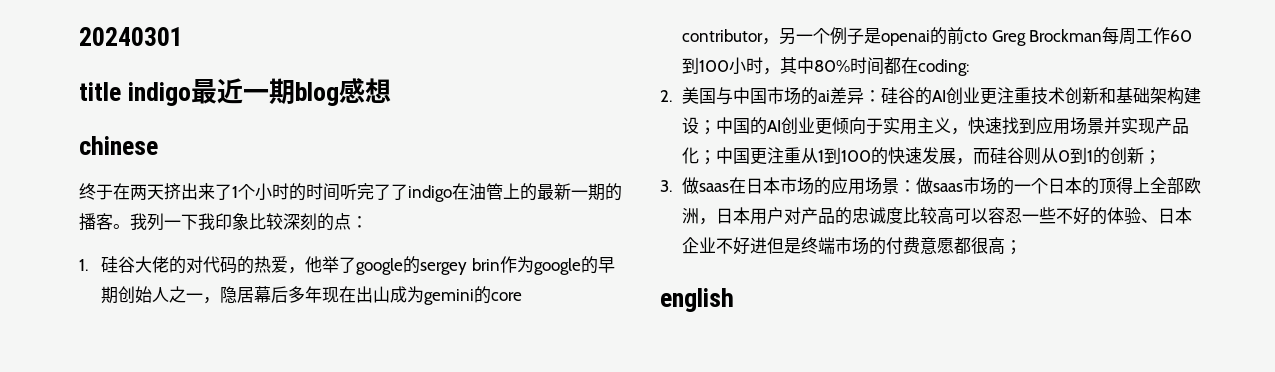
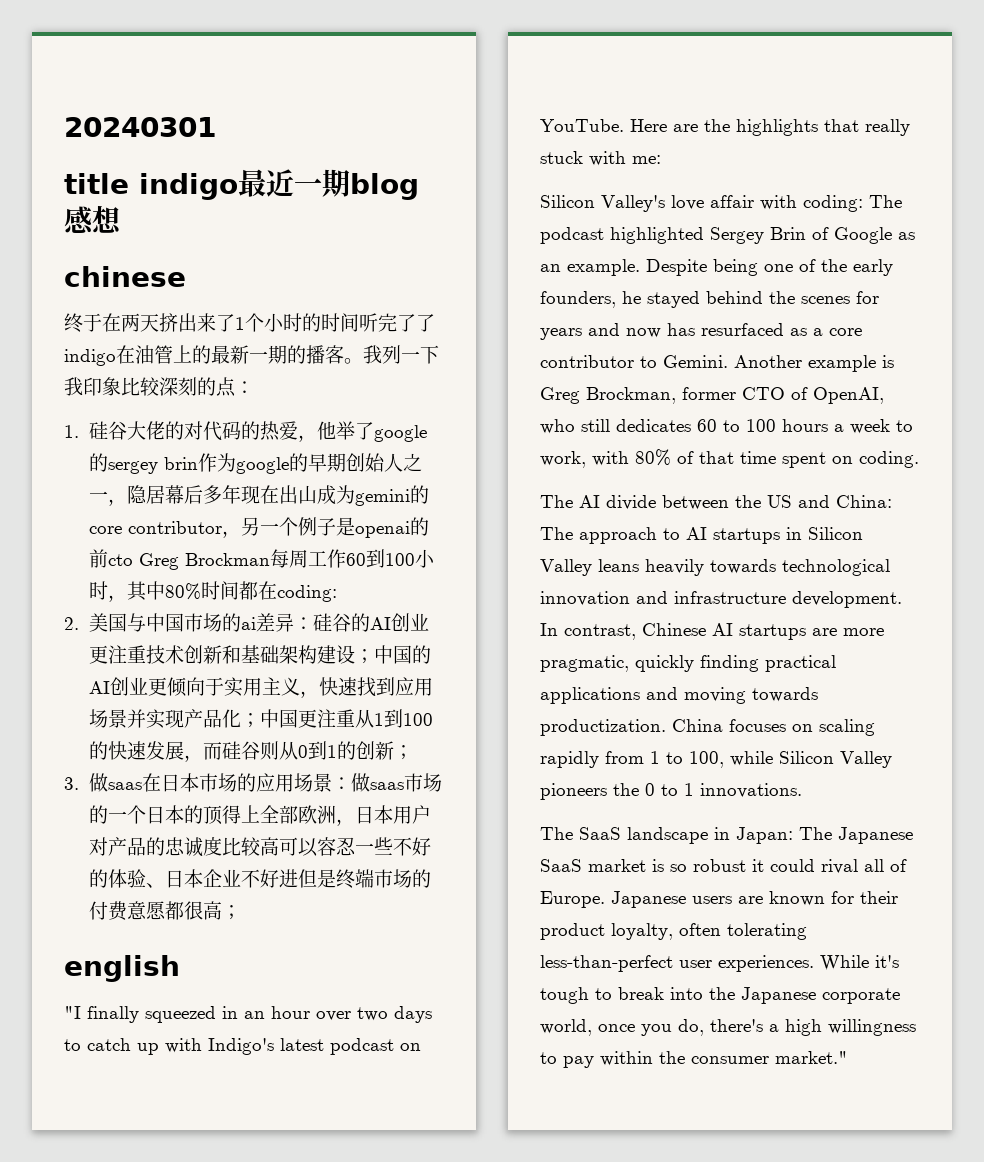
(734, 300) none -> [64,1006,432,1023] [64,1038,421,1055] [540,119,910,136] [540,151,661,166] [540,195,902,212] [540,227,915,244] [540,259,893,276] [540,291,879,308] [540,323,862,340] [540,355,894,372] [540,387,884,404] [540,419,913,434] [540,449,919,468] [540,495,892,510] [540,527,863,544] [540,559,890,576] [540,591,902,608] [540,623,884,640] [540,655,836,672] [540,687,818,704] [540,719,875,736] [540,751,892,768] [540,783,802,800] [540,827,913,844] [540,859,907,874] [540,891,898,908] [540,923,807,940] [540,955,899,972] [540,987,900,1004] [540,1019,916,1036] [540,1051,848,1068] // "I finally squeezed in an hour over two days to catch up with Indigo's latest podcast on YouTube. Here are the highlights that really stuck with me: // Silicon Valley's love affair with coding: The podcast highlighted Sergey Brin of Google as an example. Despite being one of the early founders, he stayed behind the scenes for years and now has resurfaced as a core contributor to Gemini. Another example is Greg Brockman, former CTO of OpenAI, who still dedicates 60 to 100 hours a week to work, with 80% of that time spent on coding. // The AI divide between the US and China: The approach to AI startups in Silicon Valley leans heavily towards technological innovation and infrastructure development. In contrast, Chinese AI startups are more pragmatic, quickly finding practical applications and moving towards productization. China focuses on scaling rapidly from 1 to 100, while Silicon Valley pioneers the 0 to 1 innovations. // The SaaS landscape in Japan: The Japanese SaaS market is so robust it could rival all of Europe. Japanese users are known for their product loyalty, often tolerating less-than-perfect user experiences. While it's tough to break into the Japanese corporate world, once you do, there's a high willingness to pay within the consumer market."

